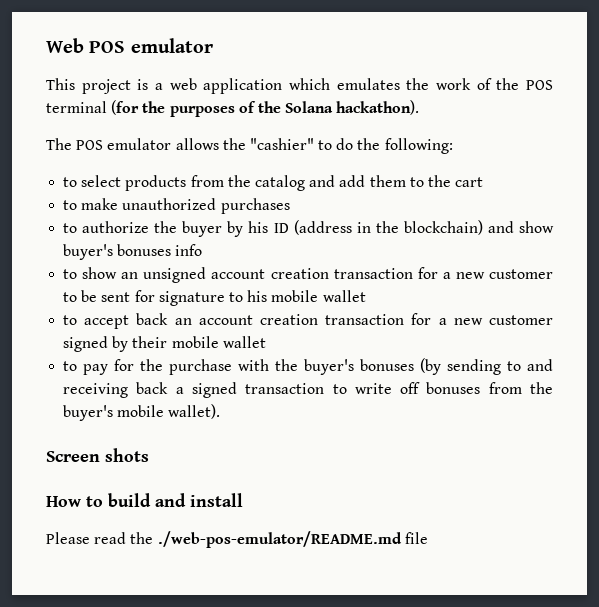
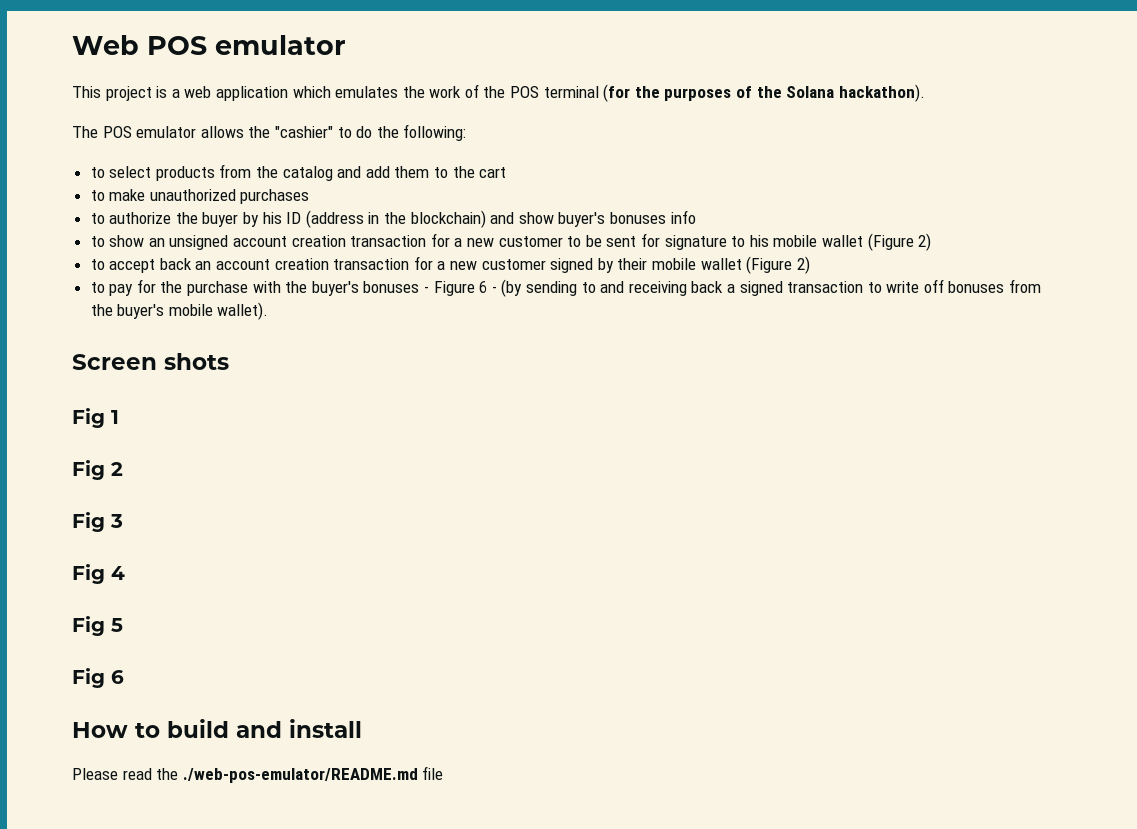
(366, 296) none -> [867,233,932,251] (Figure 2)
(266, 342) none -> [746,256,810,274] (Figure 2)
(415, 365) none -> [424,281,497,296] - Figure 6 -
(149, 455) none -> [72,408,119,428] [72,460,123,480] [72,512,123,532] [72,564,125,584] [72,616,123,636] [72,668,124,688] // Fig 1 // Fig 2 // Fig 3 // Fig 4 // Fig 5 // Fig 6

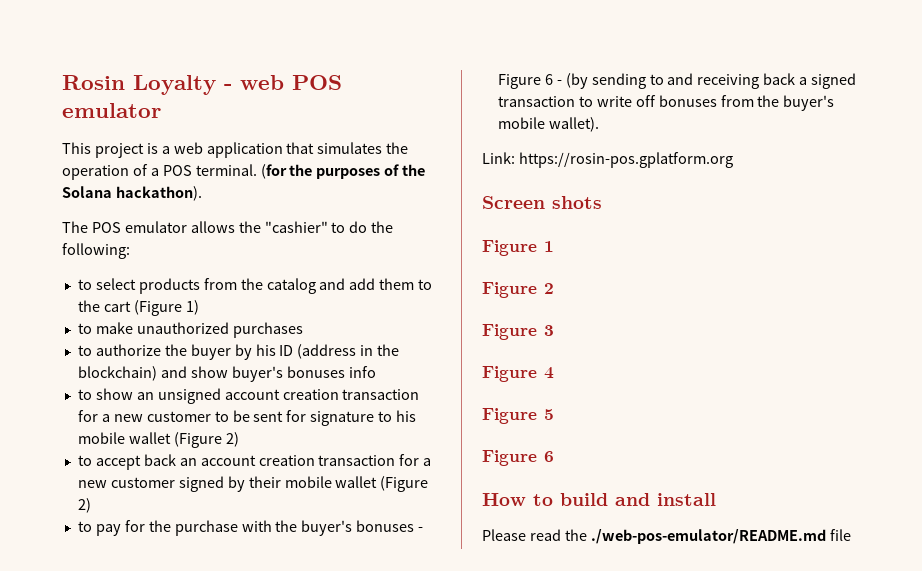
[72,35,139,55] Web -> [62,75,284,95] Rosin Loyalty - web
[292,84,599,98] which emulates the work of the POS terminal -> [286,142,409,154] [62,164,257,180] that simulates the operation of a POS terminal.
(507, 172) none -> [133,300,199,316] (Figure 1)
(269, 311) none -> [482,152,733,168] // Link: https://rosin-pos.gplatform.org
[72,408,105,428] Fig -> [482,240,537,256] Figure
[72,460,105,480] Fig -> [482,282,537,298] Figure
[72,512,105,532] Fig -> [482,324,537,340] Figure
[72,564,105,584] Fig -> [482,366,537,382] Figure
[72,616,105,636] Fig -> [482,408,537,424] Figure
[72,668,105,688] Fig -> [482,450,537,466] Figure

